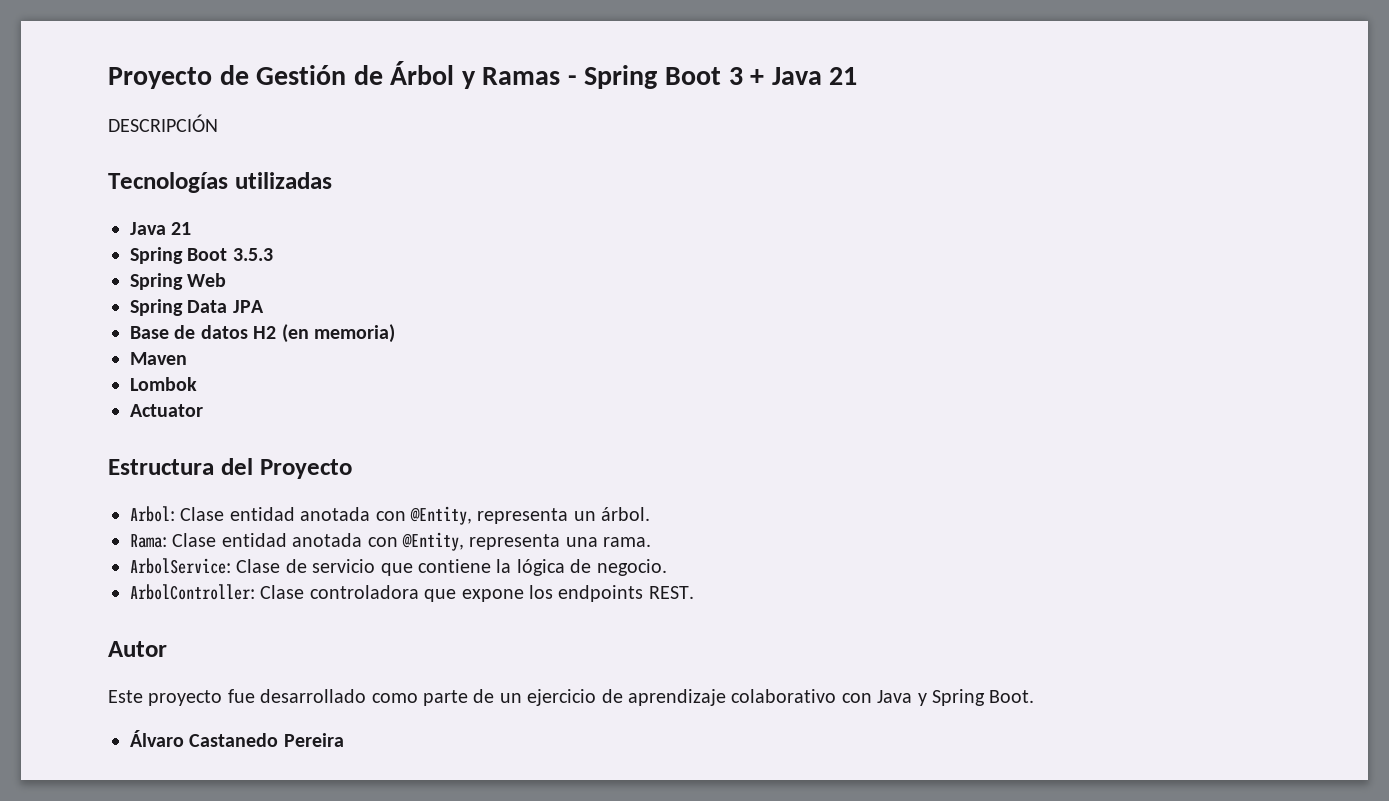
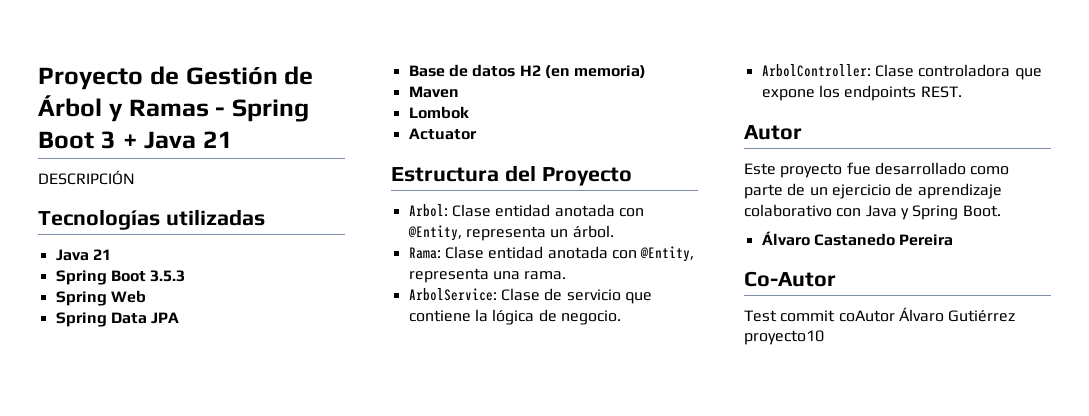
(344, 740) none -> [744,271,836,287] [744,307,1016,322] [744,330,824,345] // Co-Autor // Test commit coAutor Álvaro Gutiérrez proyecto10

